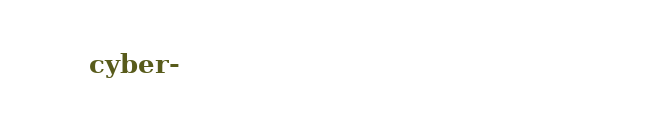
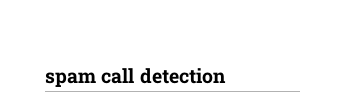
[89,53,180,78] cyber- -> [45,68,226,87] spam call detection

